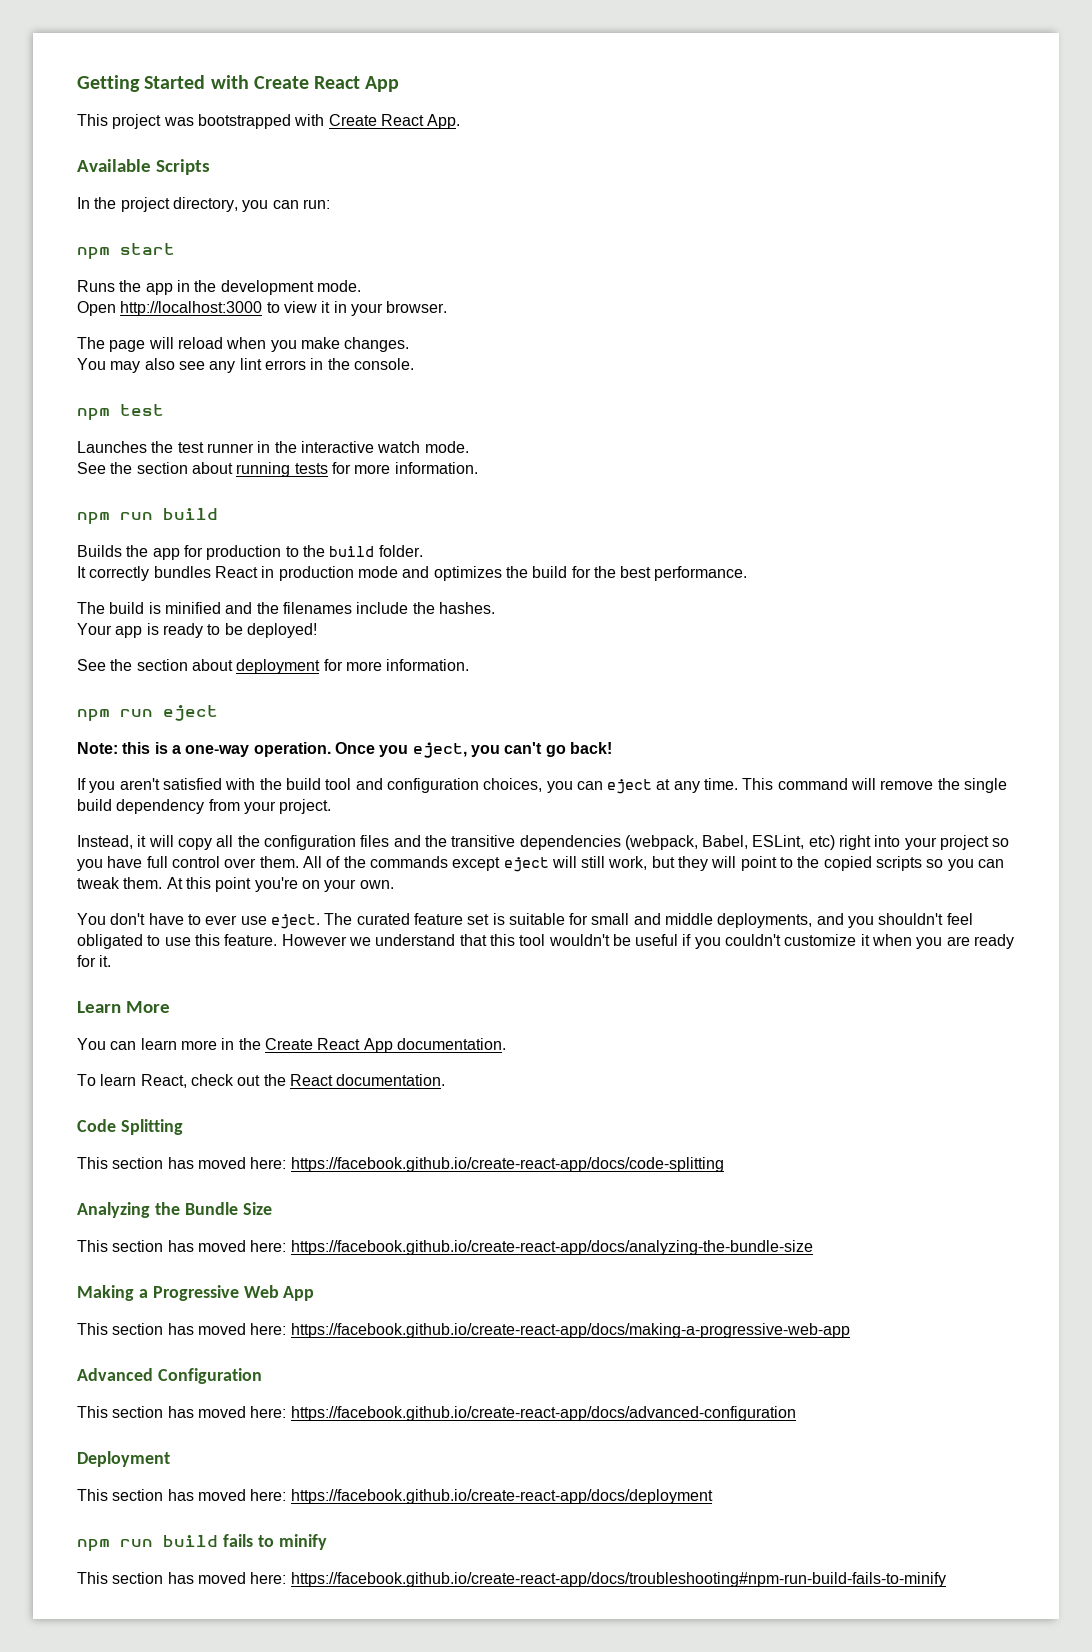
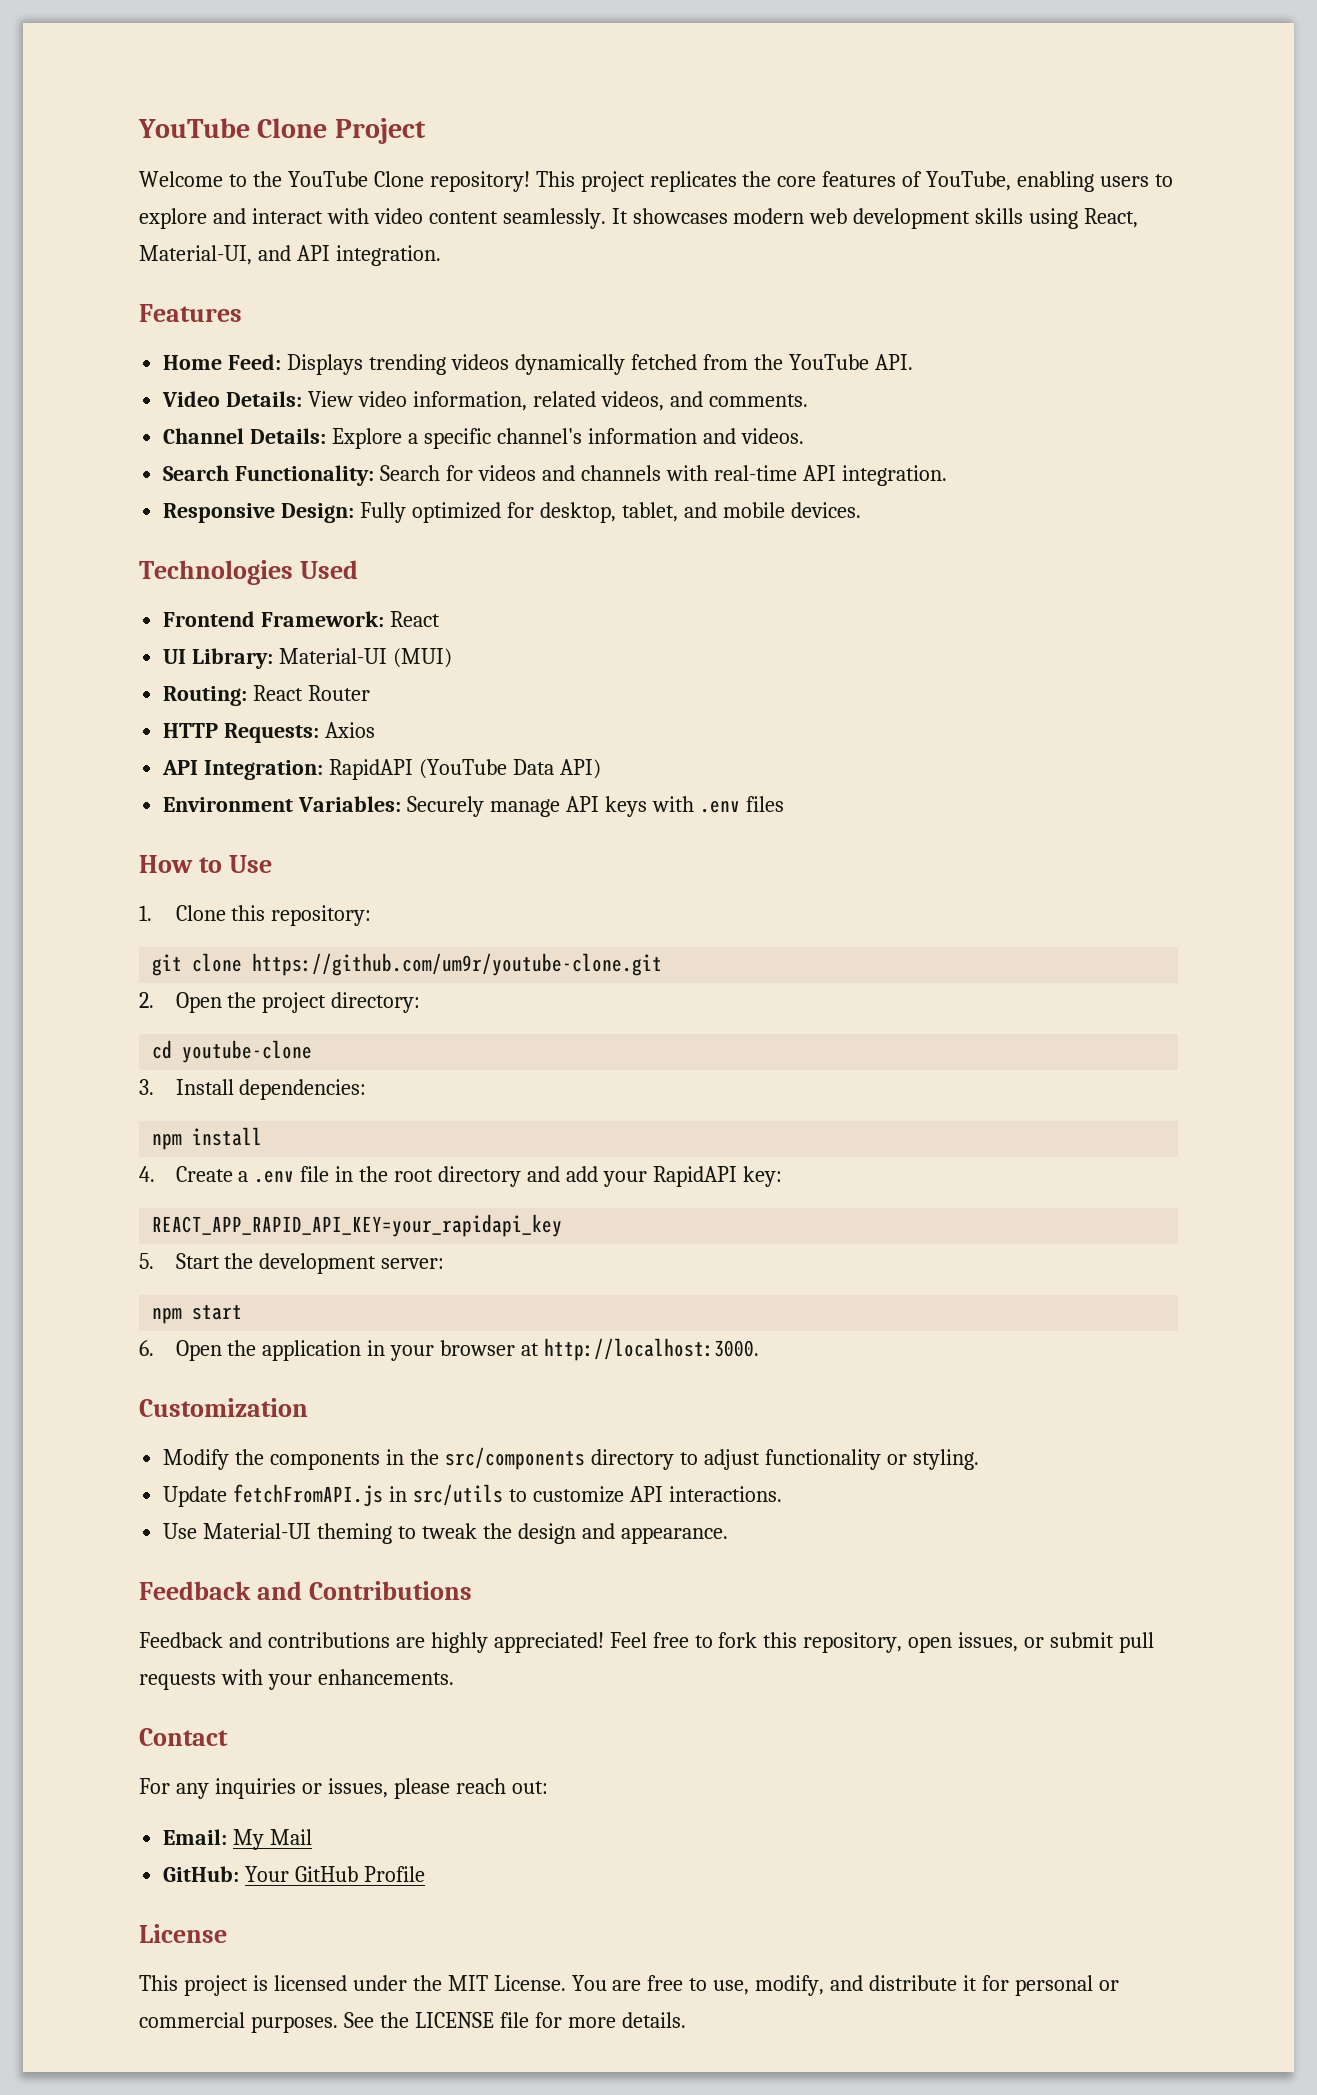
[77,75,400,92] [77,114,461,129] [77,159,210,175] [77,197,330,212] [77,243,175,259] [77,280,361,295] [77,301,448,316] [77,337,410,352] [77,358,414,373] [77,404,164,420] [77,441,469,453] [77,462,478,477] [77,508,218,524] [77,545,423,560] [77,566,748,581] [77,602,495,614] [77,623,317,638] [77,659,470,674] [77,705,218,721] [77,742,612,758] [77,778,1008,794] [77,799,332,814] [77,835,1010,850] [77,856,1005,872] [77,877,394,892] [77,913,973,929] [77,934,1015,949] [77,955,112,967] [77,1001,170,1013] [77,1038,506,1053] [77,1074,446,1088] [77,1119,183,1135] [77,1157,724,1172] [77,1202,272,1218] [77,1240,813,1255] [77,1285,315,1301] [77,1323,850,1338] [77,1368,262,1384] [77,1406,796,1421] [77,1451,170,1467] [77,1489,713,1504] [77,1534,327,1551] [77,1572,946,1587] Getting Started with Create React App // This project was bootstrapped with Create React App. // Available Scripts // In the project directory, you can run: // npm start // Runs the app in the development mode. // Open http://localhost:3000 to view it in your browser. // The page will reload when you make changes. // You may also see any lint errors in the console. // npm test // Launches the test runner in the interactive watch mode. // See the section about running tests for more information. // npm run build // Builds the app for production to the build folder. // It correctly bundles React in production mode and optimizes the build for the best performance. // The build is minified and the filenames include the hashes. // Your app is ready to be deployed! // See the section about deployment for more information. // npm run eject // Note: this is a one-way operation. Once you eject, you can't go back! // If you aren't satisfied with the build tool and configuration choices, you can eject at any time. This command will remove the single build dependency from your project. // Instead, it will copy all the configuration files and the transitive dependencies (webpack, Babel, ESLint, etc) right into your project so you have full control over them. All of the commands except eject will still work, but they will point to the copied scripts so you can tweak them. At this point you're on your own. // You don't have to ever use eject. The curated feature set is suitable for small and middle deployments, and you shouldn't feel obligated to use this feature. However we understand that this tool wouldn't be useful if you couldn't customize it when you are ready for it. // Learn More // You can learn more in the Create React App documentation. // To learn React, check out the React documentation. // Code Splitting // This section has moved here: https://facebook.github.io/create-react-app/docs/code-splitting // Analyzing the Bundle Size // This section has moved here: https://facebook.github.io/create-react-app/docs/analyzing-the-bundle-size // Making a Progressive Web App // This section has moved here: https://facebook.github.io/create-react-app/docs/making-a-progressive-web-app // Advanced Configuration // This section has moved here: https://facebook.github.io/create-react-app/docs/advanced-configuration // Deployment // This section has moved here: https://facebook.github.io/create-react-app/docs/deployment // npm run build fails to minify // This section has moved here: https://facebook.github.io/create-react-app/docs/troubleshooting#npm-run-build-fails-to-minify -> [138,118,426,144] [139,171,1174,192] [139,208,1139,229] [139,245,441,266] [139,304,242,322] [163,354,913,375] [162,391,808,411] [163,428,804,449] [163,465,947,486] [163,502,861,523] [139,560,358,585] [163,611,441,627] [163,648,453,669] [163,685,371,706] [163,722,376,743] [162,759,601,780] [163,796,784,817] [139,855,272,873] [139,905,372,926] [152,953,663,976] [139,992,421,1013] [152,1040,313,1063] [139,1079,367,1100] [152,1127,263,1150] [139,1166,782,1187] [152,1214,563,1237] [139,1253,445,1274] [152,1305,243,1324] [139,1338,760,1361] [139,1398,308,1417] [163,1447,979,1470] [163,1484,782,1507] [163,1523,728,1544] [139,1581,472,1600] [139,1632,1155,1653] [139,1669,454,1690] [139,1728,228,1746] [139,1778,548,1799] [163,1829,313,1850] [163,1866,426,1882] [139,1924,227,1943] [139,1975,1119,1996] [139,2012,686,2033] YouTube Clone Project // Welcome to the YouTube Clone repository! This project replicates the core features of YouTube, enabling users to explore and interact with video content seamlessly. It showcases modern web development skills using React, Material-UI, and API integration. // Features // Home Feed: Displays trending videos dynamically fetched from the YouTube API. // Video Details: View video information, related videos, and comments. // Channel Details: Explore a specific channel's information and videos. // Search Functionality: Search for videos and channels with real-time API integration. // Responsive Design: Fully optimized for desktop, tablet, and mobile devices. // Technologies Used // Frontend Framework: React // UI Library: Material-UI (MUI) // Routing: React Router // HTTP Requests: Axios // API Integration: RapidAPI (YouTube Data API) // Environment Variables: Securely manage API keys with .env files // How to Use // 1. Clone this repository: // git clone https://github.com/um9r/youtube-clone.git // 2. Open the project directory: // cd youtube-clone // 3. Install dependencies: // npm install // 4. Create a .env file in the root directory and add your RapidAPI key: // REACT_APP_RAPID_API_KEY=your_rapidapi_key // 5. Start the development server: // npm start // 6. Open the application in your browser at http://localhost:3000. // Customization // Modify the components in the src/components directory to adjust functionality or styling. // Update fetchFromAPI.js in src/utils to customize API interactions. // Use Material-UI theming to tweak the design and appearance. // Feedback and Contributions // Feedback and contributions are highly appreciated! Feel free to fork this repository, open issues, or submit pull requests with your enhancements. // Contact // For any inquiries or issues, please reach out: // Email: My Mail // GitHub: Your GitHub Profile // License // This project is licensed under the MIT License. You are free to use, modify, and distribute it for personal or commercial purposes. See the LICENSE file for more details.

